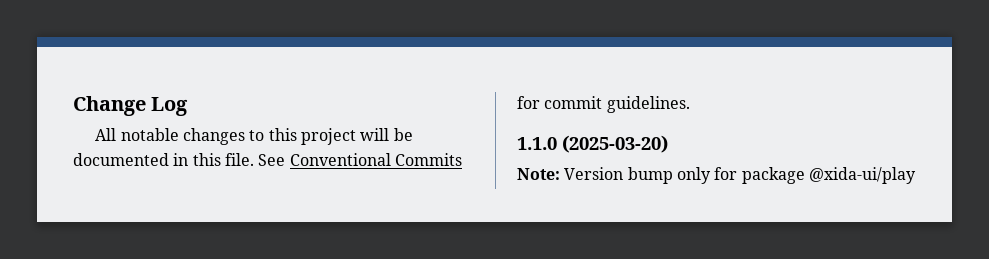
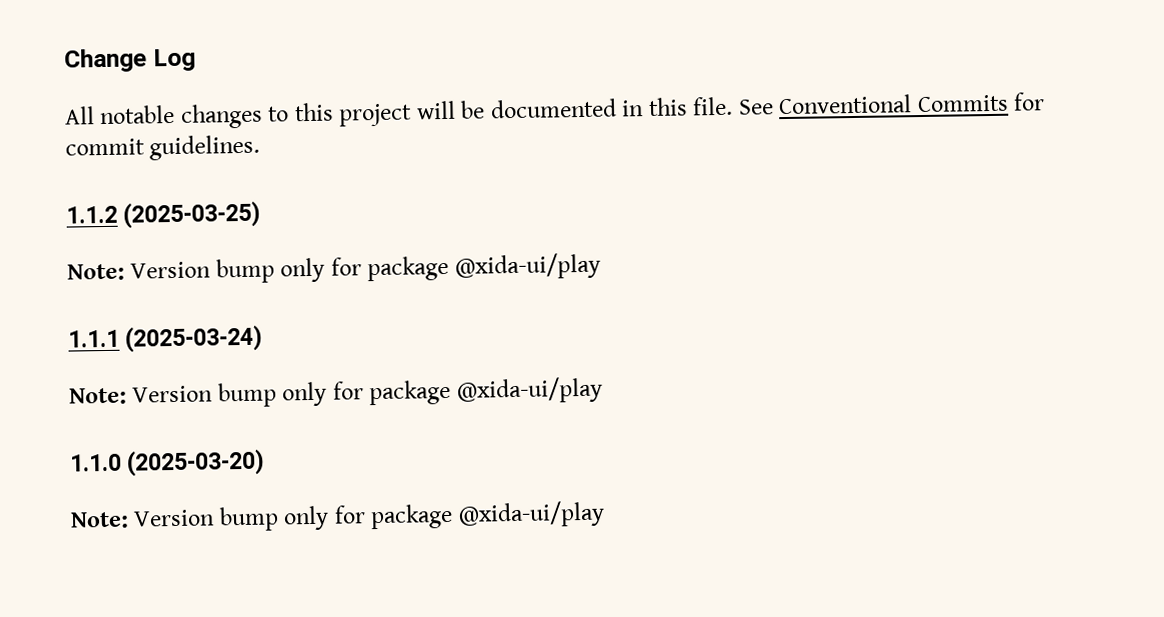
(690, 104) none -> [66,200,262,229] [67,252,601,284] [68,324,264,353] [69,376,603,408] // 1.1.2 (2025-03-25) // Note: Version bump only for package @xida-ui/play // 1.1.1 (2025-03-24) // Note: Version bump only for package @xida-ui/play

